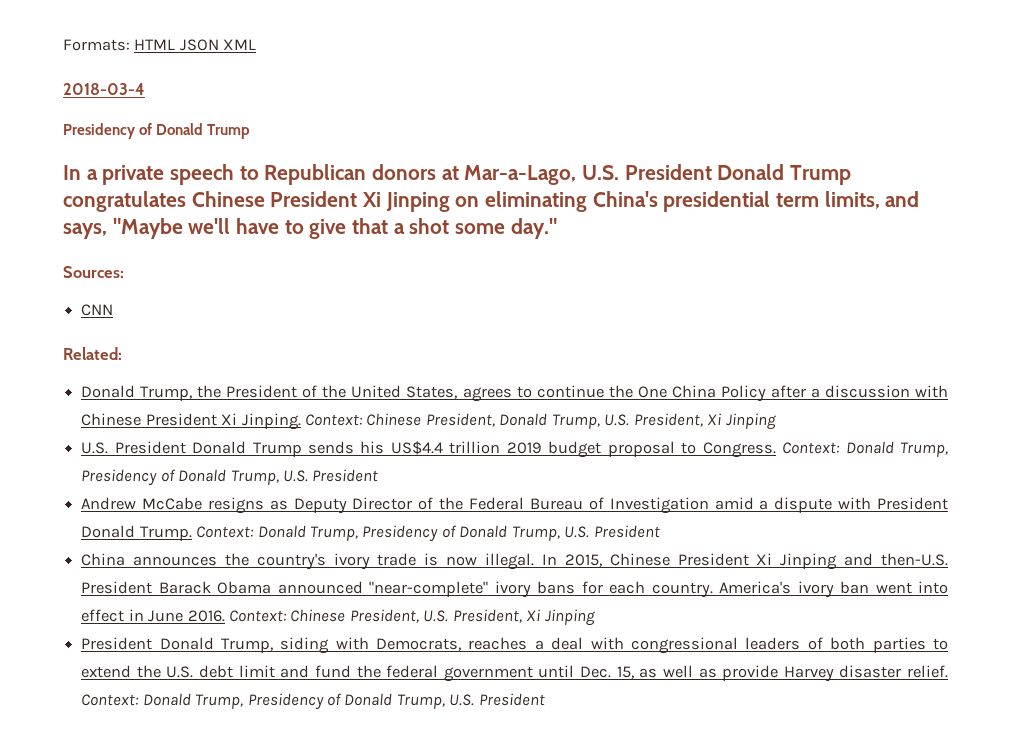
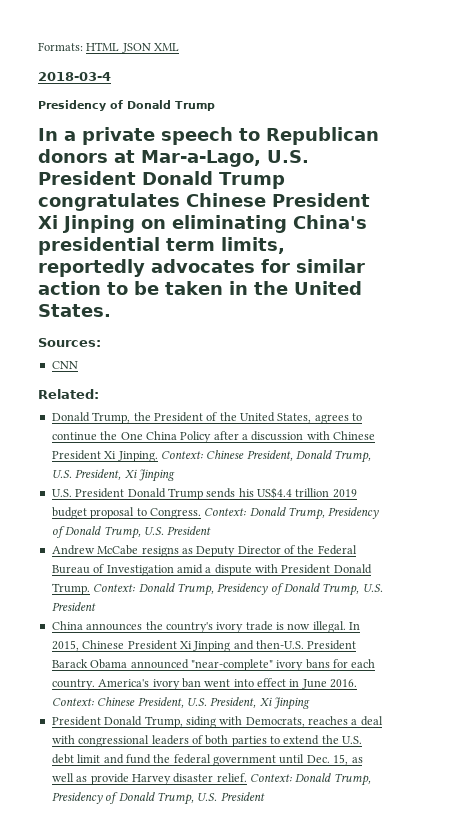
[885,191,920,207] [63,218,557,239] and says, "Maybe we'll have to give that a shot some day." -> [38,259,365,277] [38,281,362,295] [38,304,111,317] reportedly advocates for similar action to be taken in the United States.

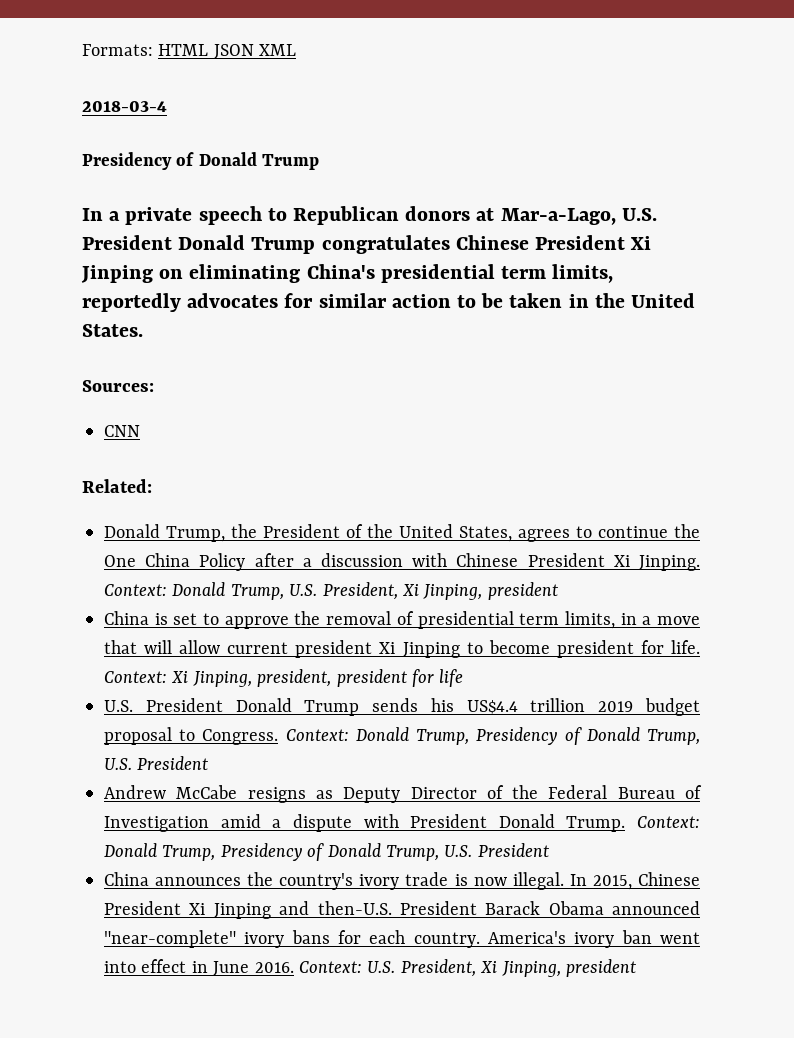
[206,450,293,461] Chinese President, -> (167, 590) none
[138,469,175,482] Jinping -> [423,582,558,600] [104,611,701,629] [104,640,701,658] [104,669,464,687] Jinping, president // China is set to approve the removal of presidential term limits, in a move that will allow current president Xi Jinping to become president for life. Context: Xi Jinping, president, president for life
[97,697,310,710] [51,716,383,728] [51,735,363,747] [51,754,363,766] [51,773,371,786] [51,792,265,805] Chinese President, U.S. President, Xi Jinping // President Donald Trump, siding with Democrats, reaches a deal with congressional leaders of both parties to extend the U.S. debt limit and fund the federal government until Dec. 15, as well as provide Harvey disaster relief. Context: Donald Trump, Presidency of Donald Trump, U.S. President -> [367,959,636,977] U.S. President, Xi Jinping, president

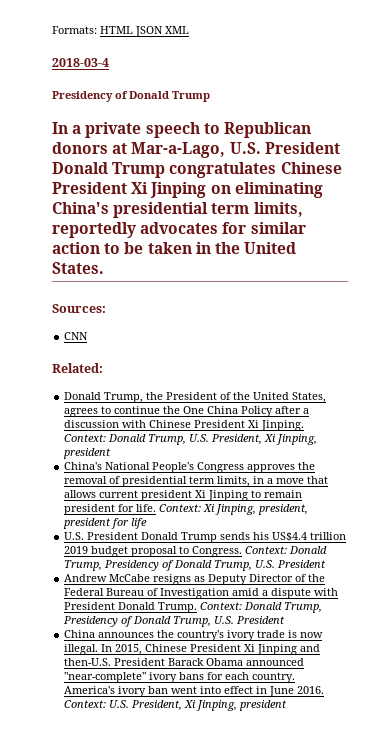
[104,611,289,629] China is set to approve -> [64,462,296,473] China's National People's Congress approves
[144,640,221,654] will allow -> [64,490,97,498] allows
[488,640,550,654] become -> [264,490,303,498] remain

